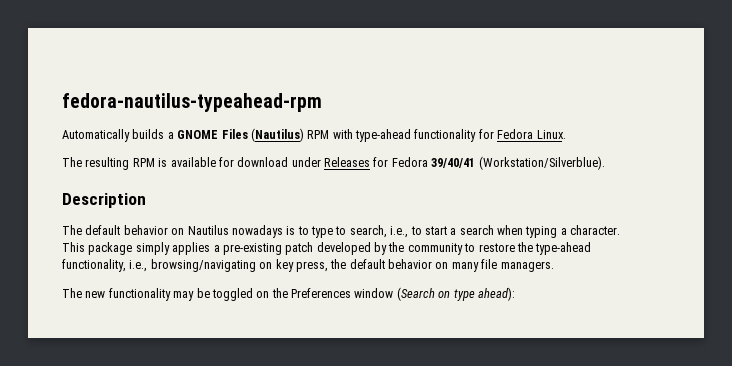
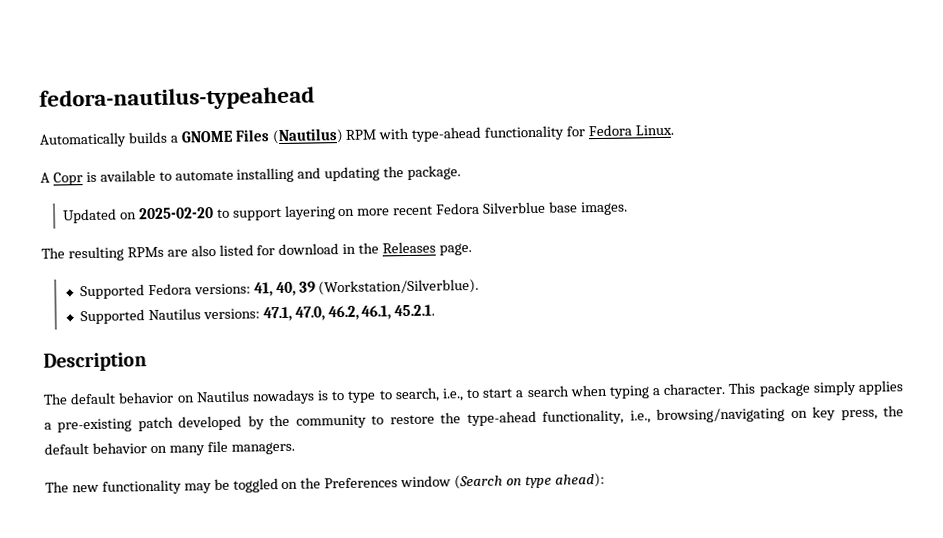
[62,93,322,112] fedora-nautilus-typeahead-rpm -> [39,86,315,112] fedora-nautilus-typeahead
[62,156,605,170] The resulting RPM is available for download under Releases for Fedora 39/40/41 (Workstation/Silverblue). -> [40,165,462,186] [62,201,628,224] [41,241,473,262] [79,278,480,300] [79,304,436,325] A Copr is available to automate installing and updating the package. // Updated on 2025-02-20 to support layering on more recent Fedora Silverblue base images. // The resulting RPMs are also listed for download in the Releases page. // Supported Fedora versions: 41, 40, 39 (Workstation/Silverblue). // Supported Nautilus versions: 47.1, 47.0, 46.2, 46.1, 45.2.1.

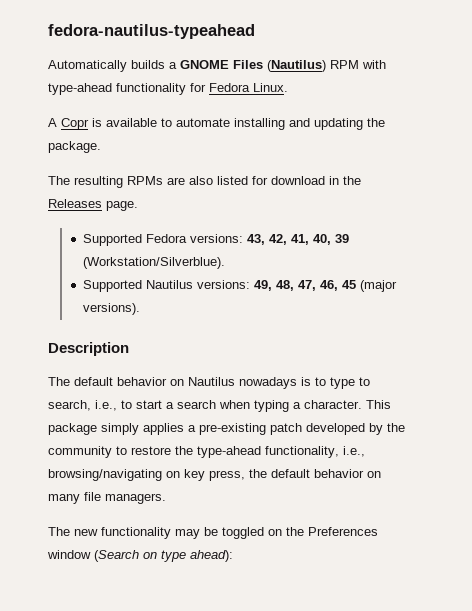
[62,201,628,224] // Updated on 2025-02-20 to support layering on more recent Fedora Silverblue base images. -> (101, 147) none
(251, 289) none -> [246,234,287,245] 43, 42,
[262,304,436,322] 47.1, 47.0, 46.2, 46.1, 45.2.1. -> [253,280,397,292] [82,303,140,315] 49, 48, 47, 46, 45 (major versions).

